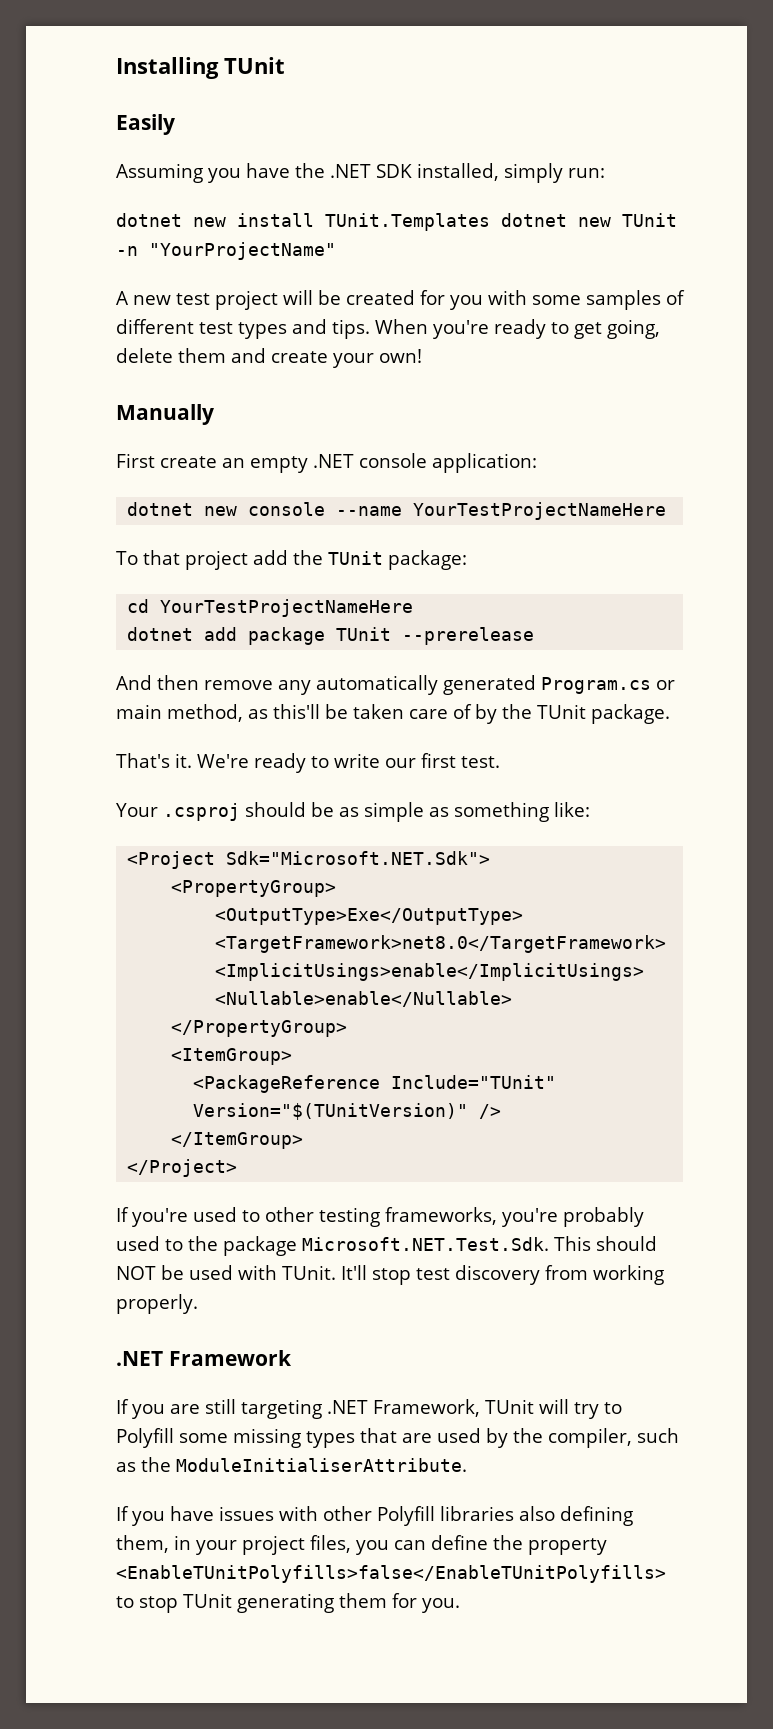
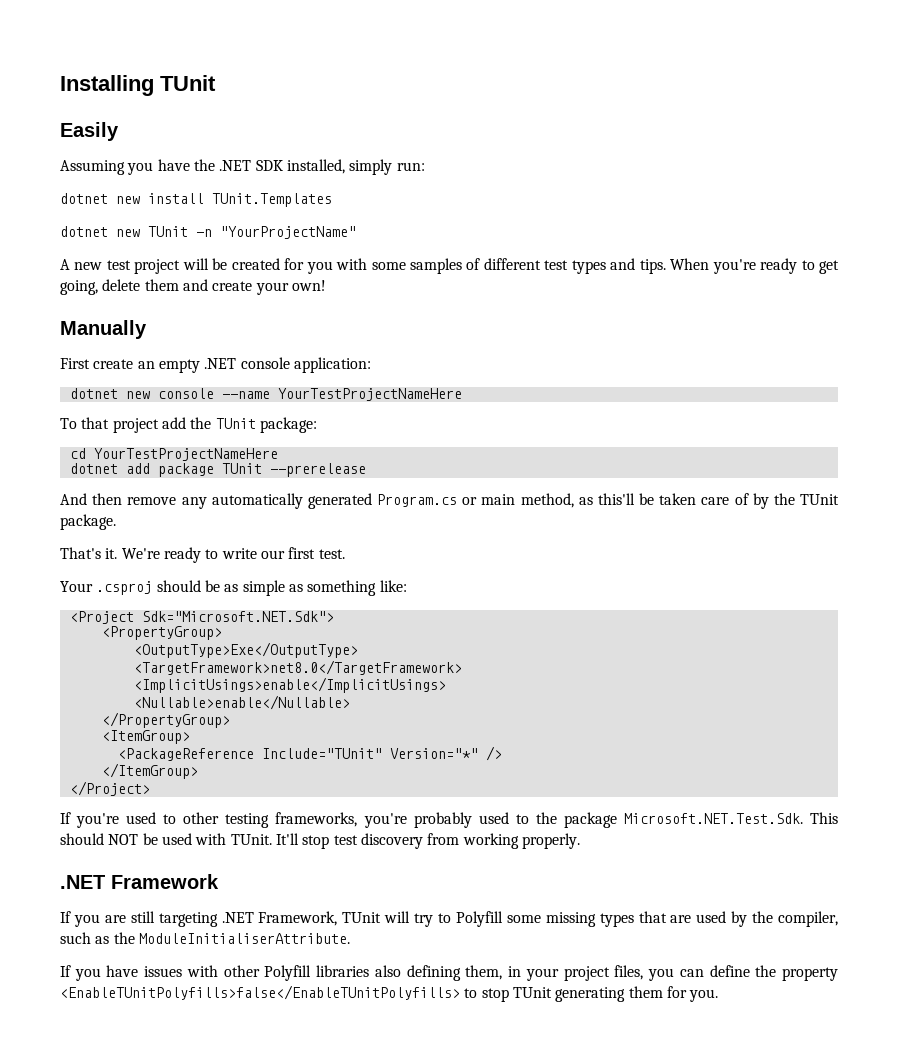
(490, 222) none -> (332, 200) //
[193,1103,469,1120] Version="$(TUnitVersion)" -> [389,748,478,759] Version="*"

